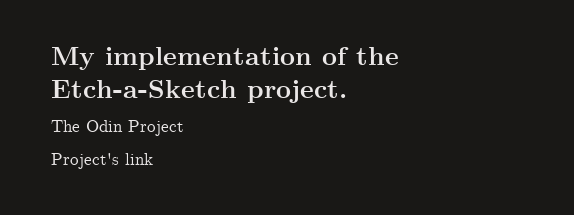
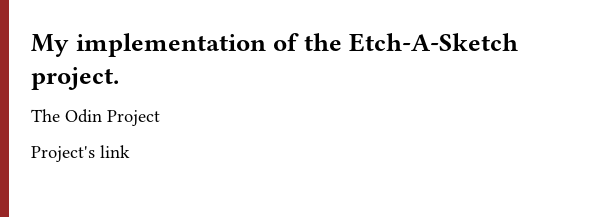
[51,80,237,98] Etch-a-Sketch -> [349,33,519,52] Etch-A-Sketch

